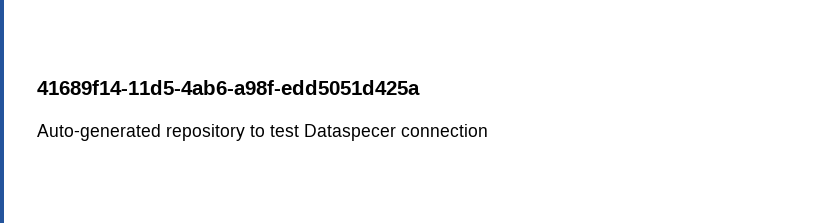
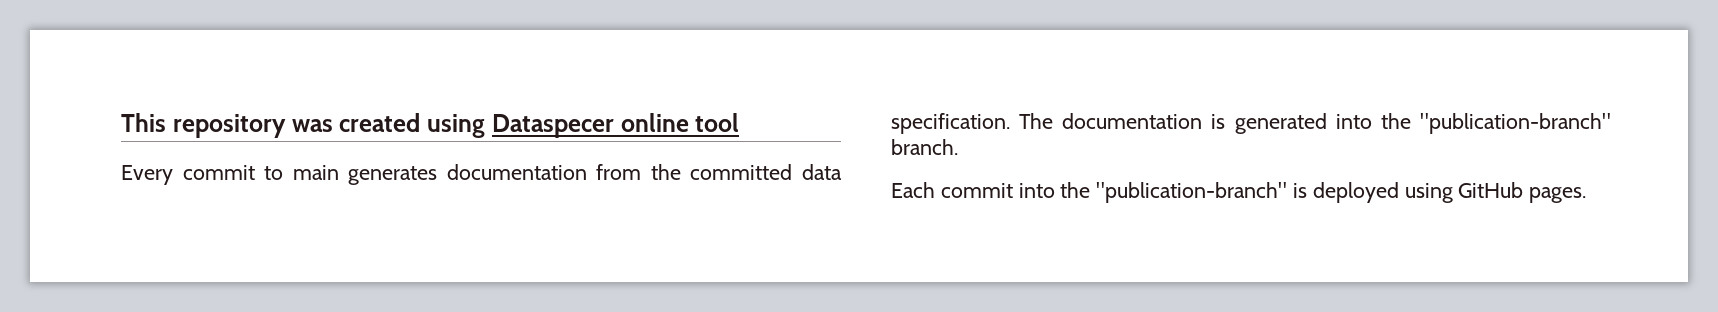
[37,80,420,95] [37,124,488,141] 41689f14-11d5-4ab6-a98f-edd5051d425a // Auto-generated repository to test Dataspecer connection -> [121,113,740,138] [121,164,842,185] [891,113,1611,134] [891,139,958,155] [891,182,1587,203] This repository was created using Dataspecer online tool // Every commit to main generates documentation from the committed data specification. The documentation is generated into the "publication-branch" branch. // Each commit into the "publication-branch" is deployed using GitHub pages.

